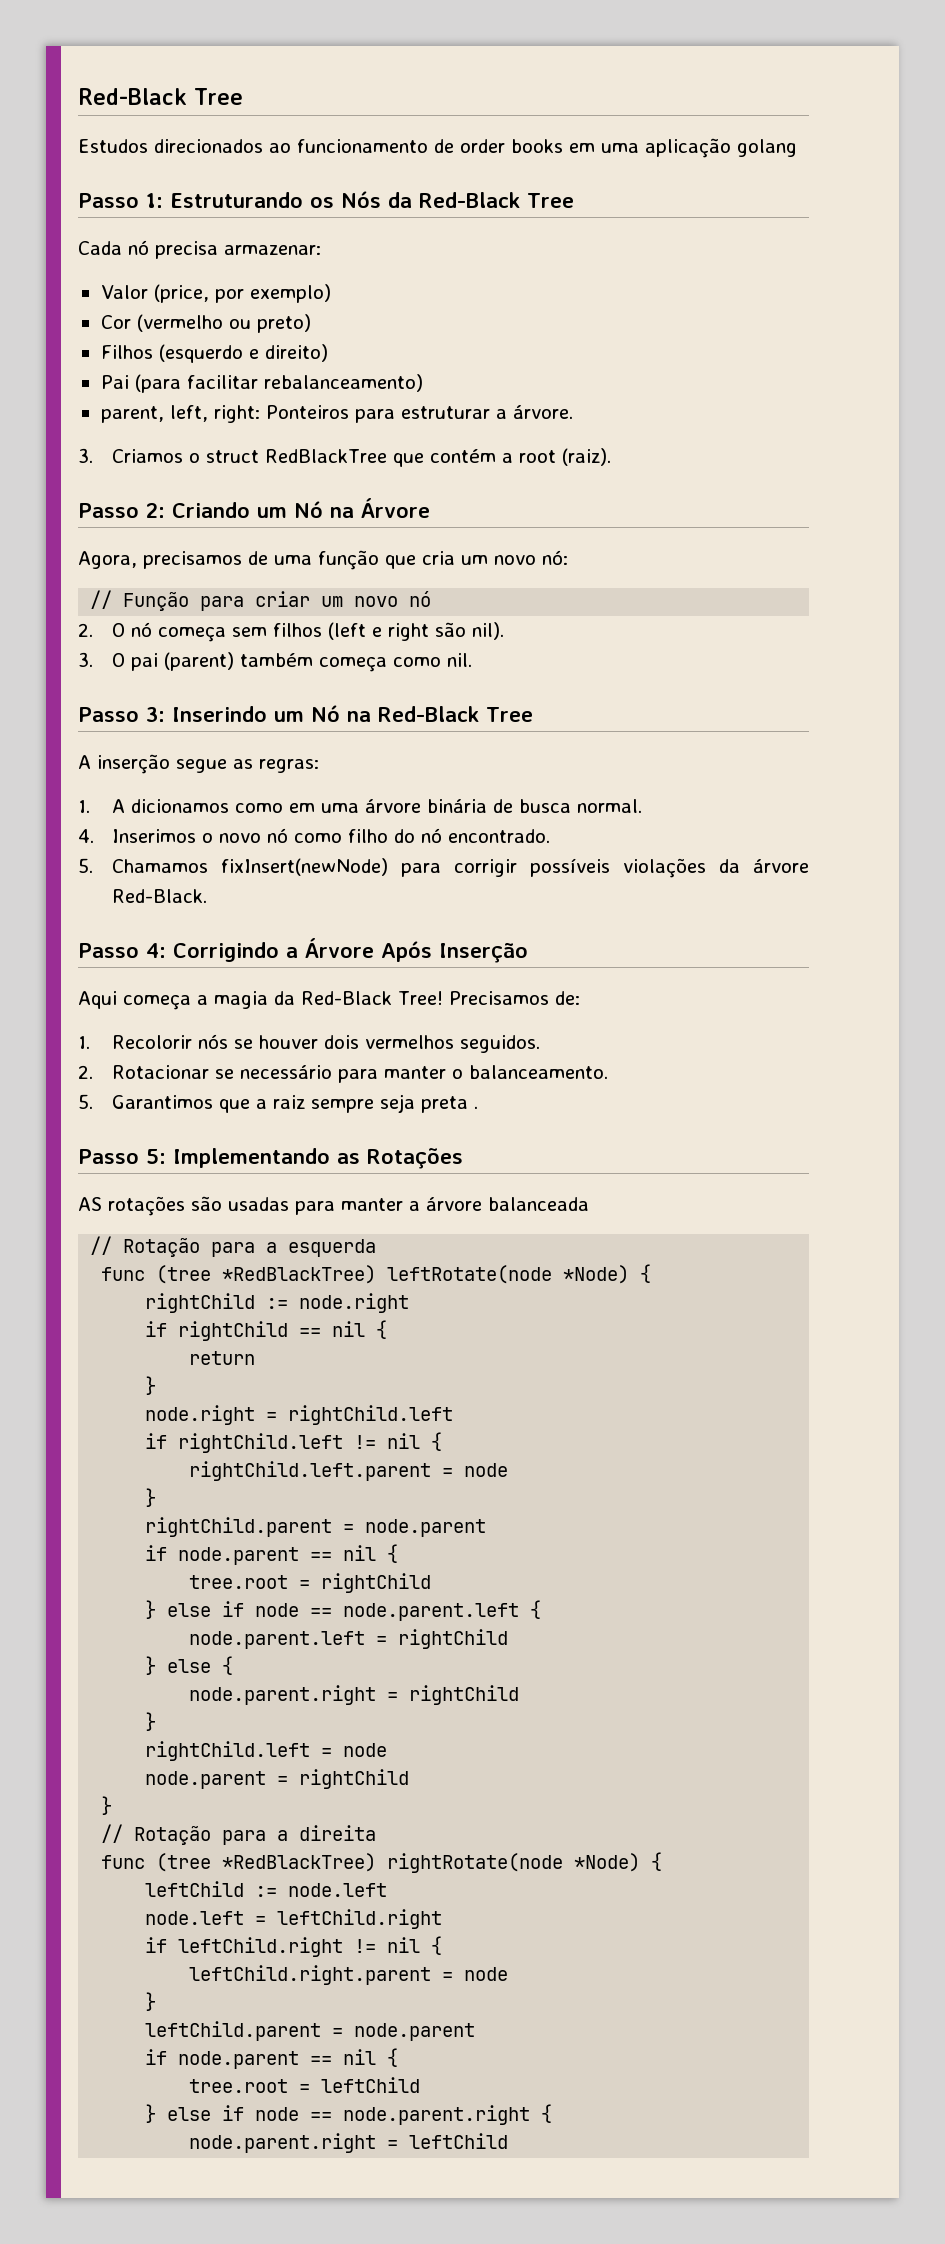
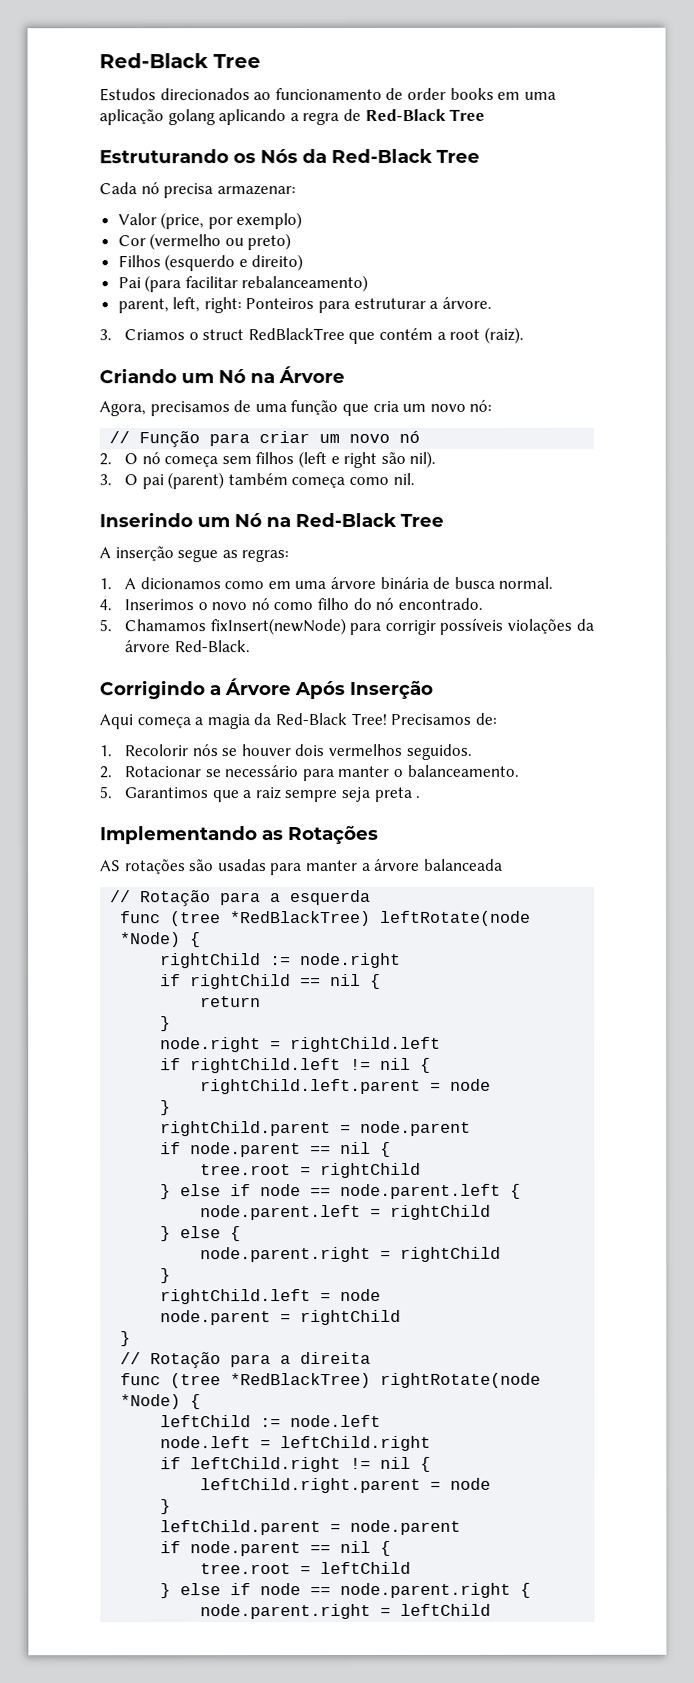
[78,193,163,208] // Passo 1: -> [218,108,486,126] aplicando a regra de Red-Black Tree //
[78,503,165,518] Passo 2: -> (524, 335) none
[78,707,165,722] Passo 3: -> (415, 478) none
[78,943,166,958] Passo 4: -> (250, 646) none
[78,1149,166,1164] Passo 5: -> (421, 796) none

